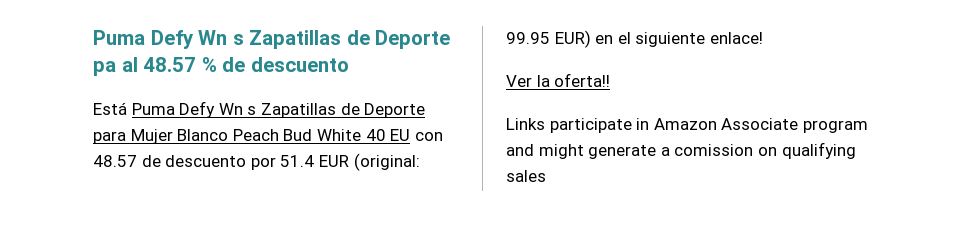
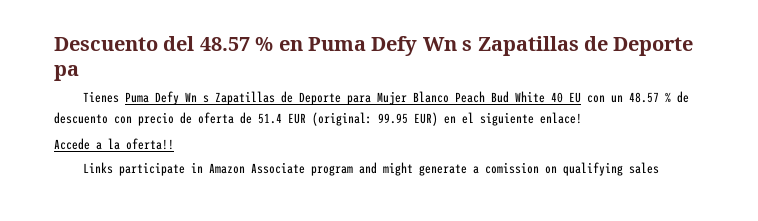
(93, 37) none -> [54,36,303,51] Descuento del 48.57 % en
[121,57,349,72] [93,102,127,115] al 48.57 % de descuento // Está -> [83,91,120,103] // Tienes
[93,155,276,170] 48.57 de descuento por -> [611,91,690,103] [54,112,252,126] un 48.57 % de descuento con precio de oferta de
[506,75,532,87] Ver -> [54,138,102,150] Accede a

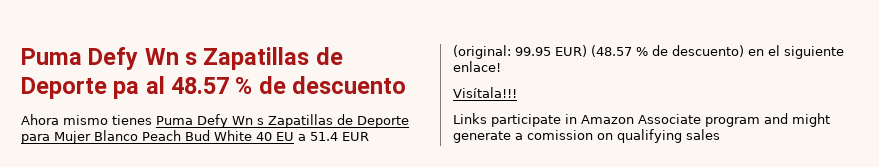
[54,36,303,51] Descuento del 48.57 % en -> (21, 56) none
[83,91,120,103] // Tienes -> [145,76,407,94] [21,114,152,125] al 48.57 % de descuento // Ahora mismo tienes
[587,91,690,103] [54,112,252,126] con un 48.57 % de descuento con precio de oferta de -> [298,134,306,141] a
(438, 119) none -> [591,45,744,57] (48.57 % de descuento)
[54,138,174,150] Accede a la oferta!! -> [453,87,517,98] Visítala!!!

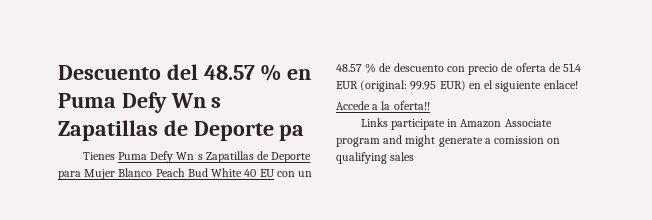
(21, 56) none -> [58,64,312,81] Descuento del 48.57 % en
[145,76,407,94] [21,114,152,125] al 48.57 % de descuento // Ahora mismo tienes -> [82,152,115,160] // Tienes
[298,134,306,141] a -> [276,171,313,177] [336,63,561,75] con un 48.57 % de descuento con precio de oferta de
[591,45,744,57] (48.57 % de descuento) -> (466, 85) none
[453,87,517,98] Visítala!!! -> [336,101,430,110] Accede a la oferta!!

